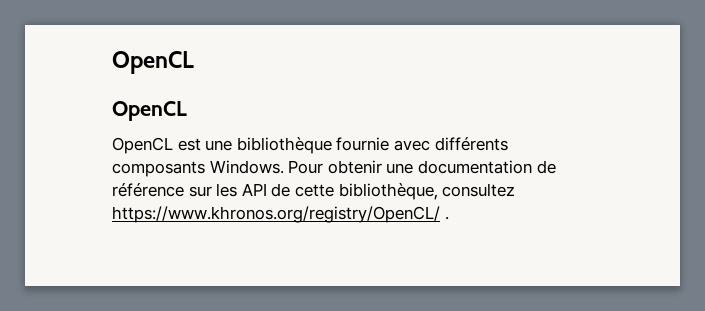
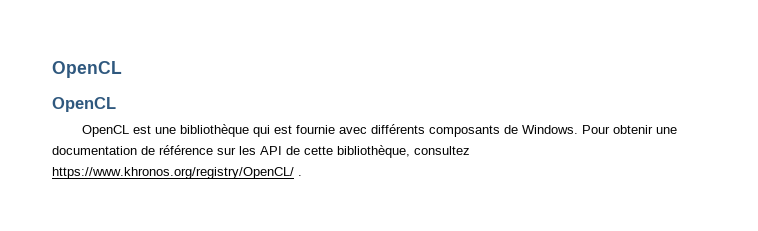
(332, 145) none -> [253,125,293,137] qui est
(205, 169) none -> [504,125,519,134] de

